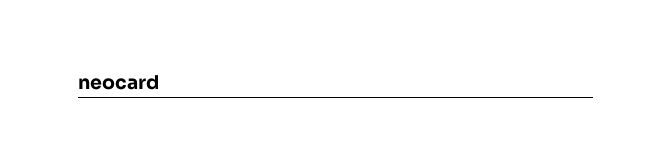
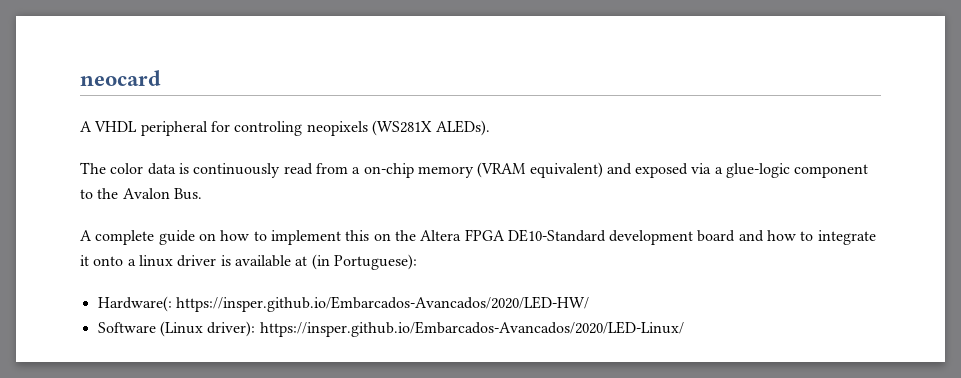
(159, 82) none -> [80,120,491,136] [80,162,869,178] [80,188,202,200] [80,229,876,245] [80,254,417,270] [97,296,589,312] [97,321,684,337] // A VHDL peripheral for controling neopixels (WS281X ALEDs). // The color data is continuously read from a on-chip memory (VRAM equivalent) and exposed via a glue-logic component to the Avalon Bus. // A complete guide on how to implement this on the Altera FPGA DE10-Standard development board and how to integrate it onto a linux driver is available at (in Portuguese): // Hardware(: https://insper.github.io/Embarcados-Avancados/2020/LED-HW/ // Software (Linux driver): https://insper.github.io/Embarcados-Avancados/2020/LED-Linux/

